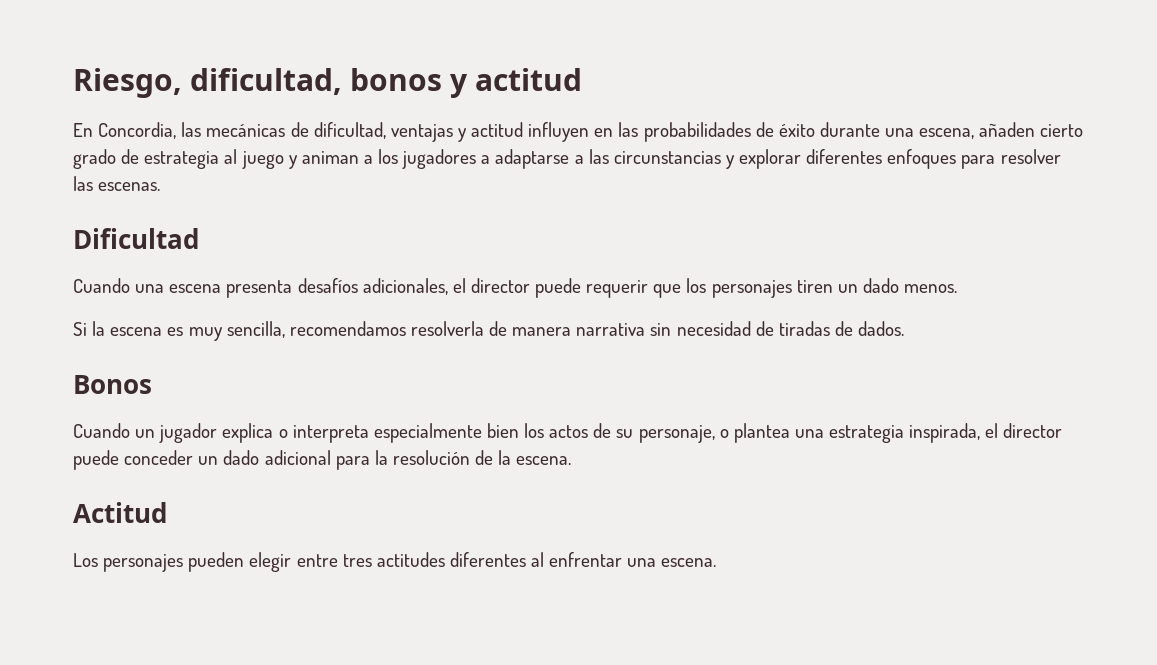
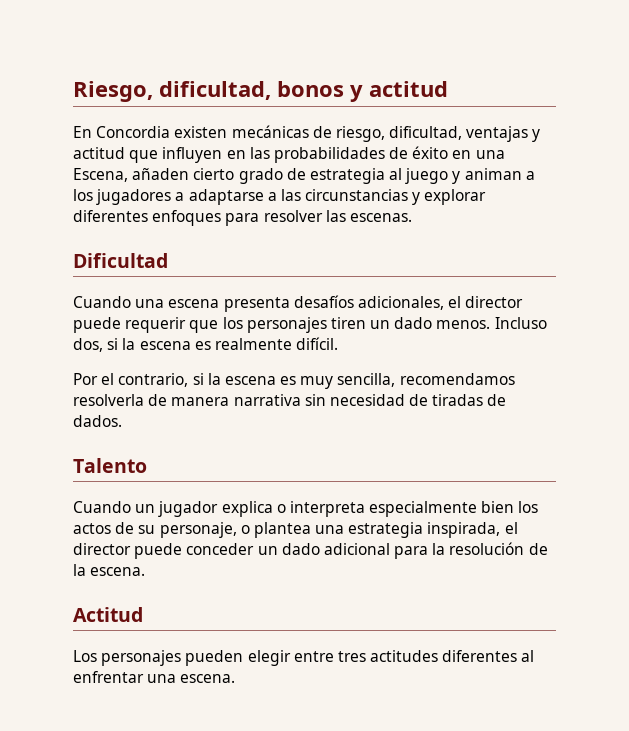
[98,122,202,139] Concordia, las -> [96,126,228,138] Concordia existen
(309, 129) none -> [335,126,385,142] riesgo,
(524, 129) none -> [129,150,159,163] que
[819,122,975,139] durante una escena, -> [452,150,505,159] [73,168,128,182] en una Escena,
[73,322,87,336] // Si -> [494,317,547,329] [73,337,339,352] [73,373,204,387] Incluso dos, si la escena es realmente difícil. // Por el contrario, si
[73,375,152,394] Bonos -> [73,458,147,473] Talento

